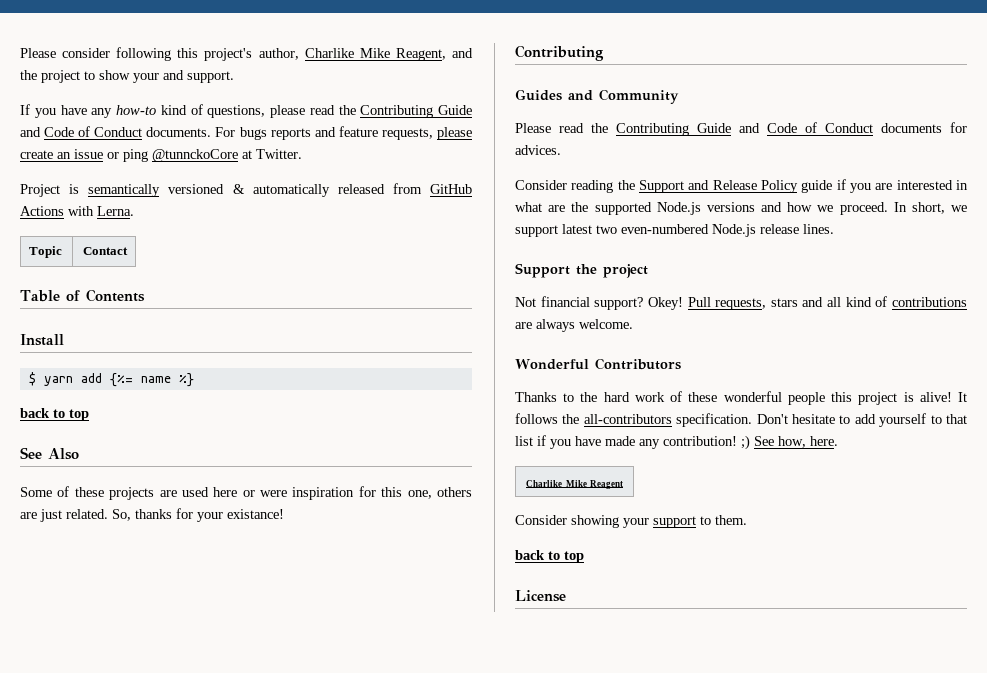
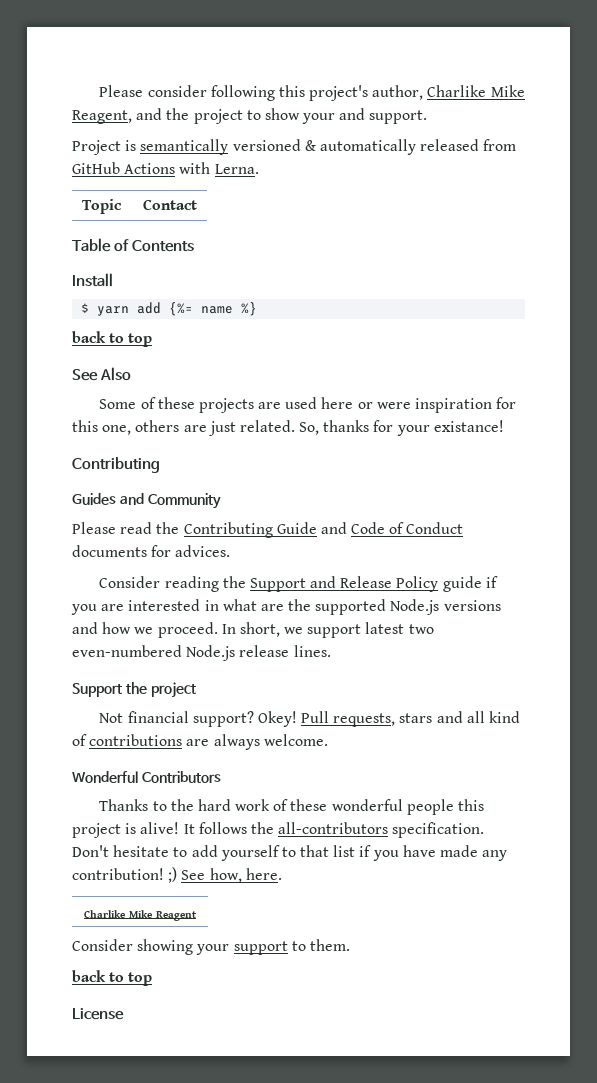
[20,104,472,118] [20,126,472,140] [20,149,302,162] // If you have any how-to kind of questions, please read the Contributing Guide and Code of Conduct documents. For bugs reports and feature requests, please create an issue or ping @tunnckoCore at Twitter. -> (428, 117) none

